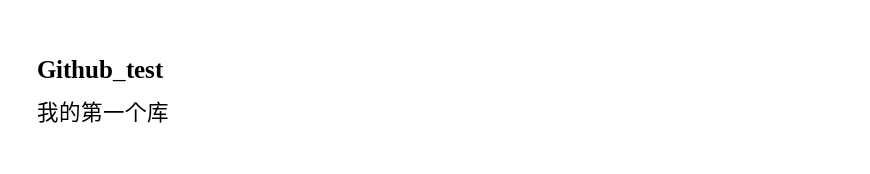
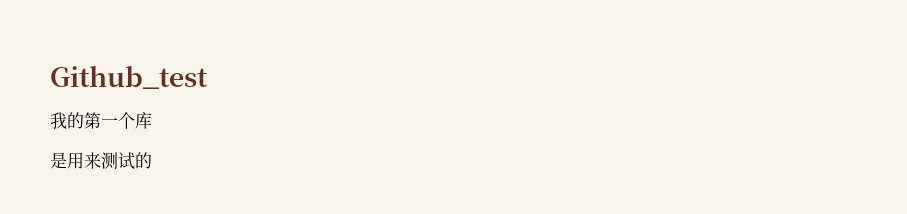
(169, 112) none -> [50,152,152,170] // 是用来测试的

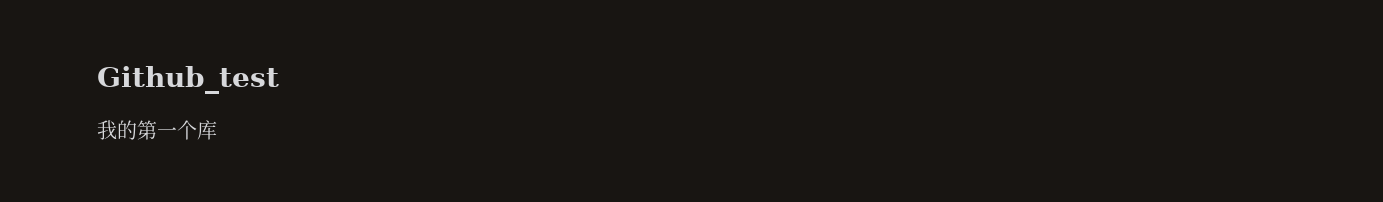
[50,152,152,170] // 是用来测试的 -> (217, 130) none

